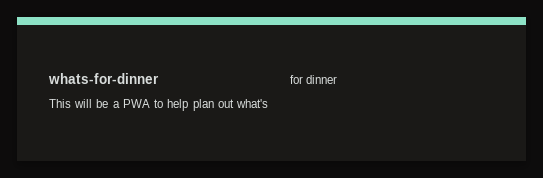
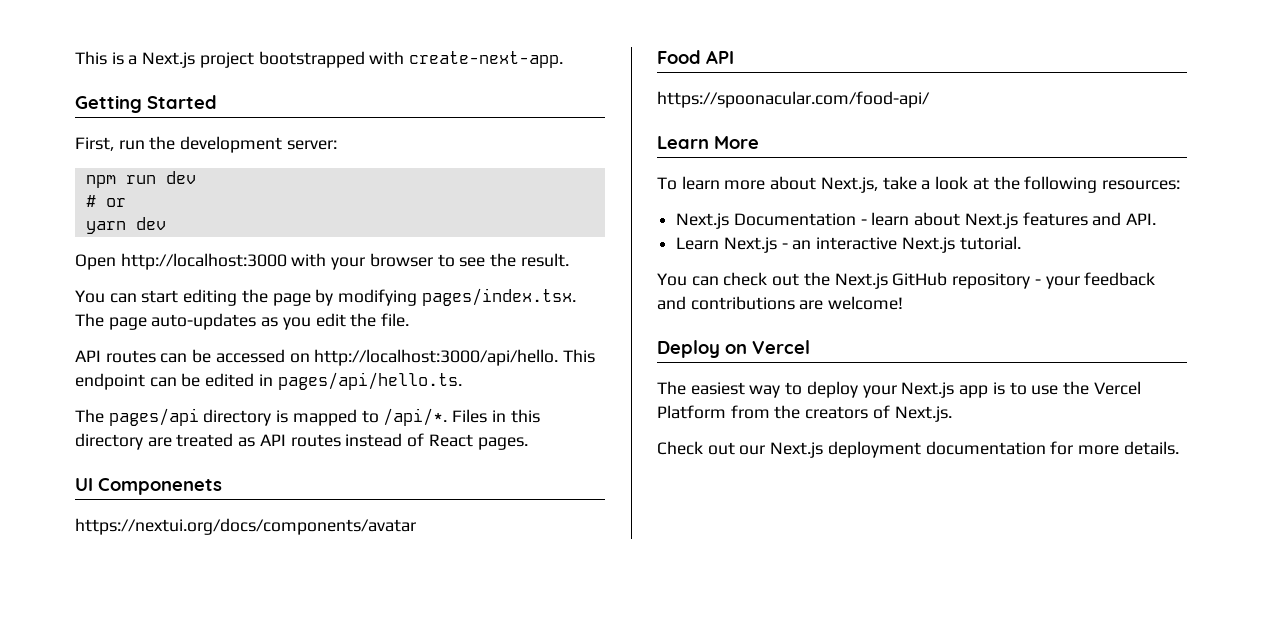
[48,73,159,84] [49,99,268,111] [290,75,338,84] whats-for-dinner // This will be a PWA to help plan out what's for dinner -> [75,51,564,68] [75,95,217,113] [75,136,337,153] [85,171,196,188] [85,195,126,207] [85,217,166,234] [75,253,569,270] [75,288,576,306] [75,313,410,330] [75,349,596,366] [75,372,462,390] [75,408,540,426] [75,433,528,450] [75,478,222,495] [75,518,416,535] [657,50,734,64] [657,91,930,108] [657,136,759,149] [657,176,1180,193] [676,212,1157,229] [676,236,1021,253] [657,272,1156,289] [657,296,904,310] [657,340,810,358] [657,381,1141,398] [657,405,952,422] [657,441,1179,458] This is a Next.js project bootstrapped with create-next-app. // Getting Started // First, run the development server: // npm run dev // # or // yarn dev // Open http://localhost:3000 with your browser to see the result. // You can start editing the page by modifying pages/index.tsx. The page auto-updates as you edit the file. // API routes can be accessed on http://localhost:3000/api/hello. This endpoint can be edited in pages/api/hello.ts. // The pages/api directory is mapped to /api/*. Files in this directory are treated as API routes instead of React pages. // UI Componenets // https://nextui.org/docs/components/avatar // Food API // https://spoonacular.com/food-api/ // Learn More // To learn more about Next.js, take a look at the following resources: // Next.js Documentation - learn about Next.js features and API. // Learn Next.js - an interactive Next.js tutorial. // You can check out the Next.js GitHub repository - your feedback and contributions are welcome! // Deploy on Vercel // The easiest way to deploy your Next.js app is to use the Vercel Platform from the creators of Next.js. // Check out our Next.js deployment documentation for more details.

